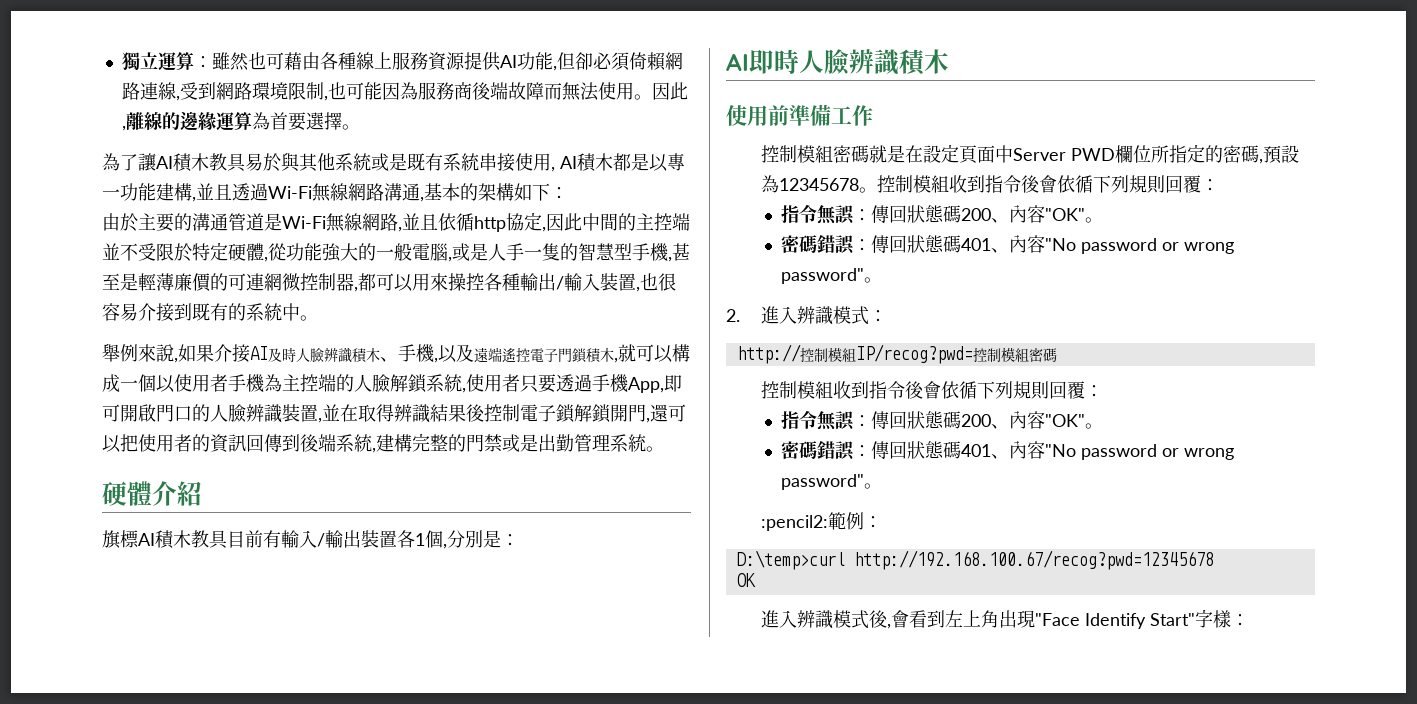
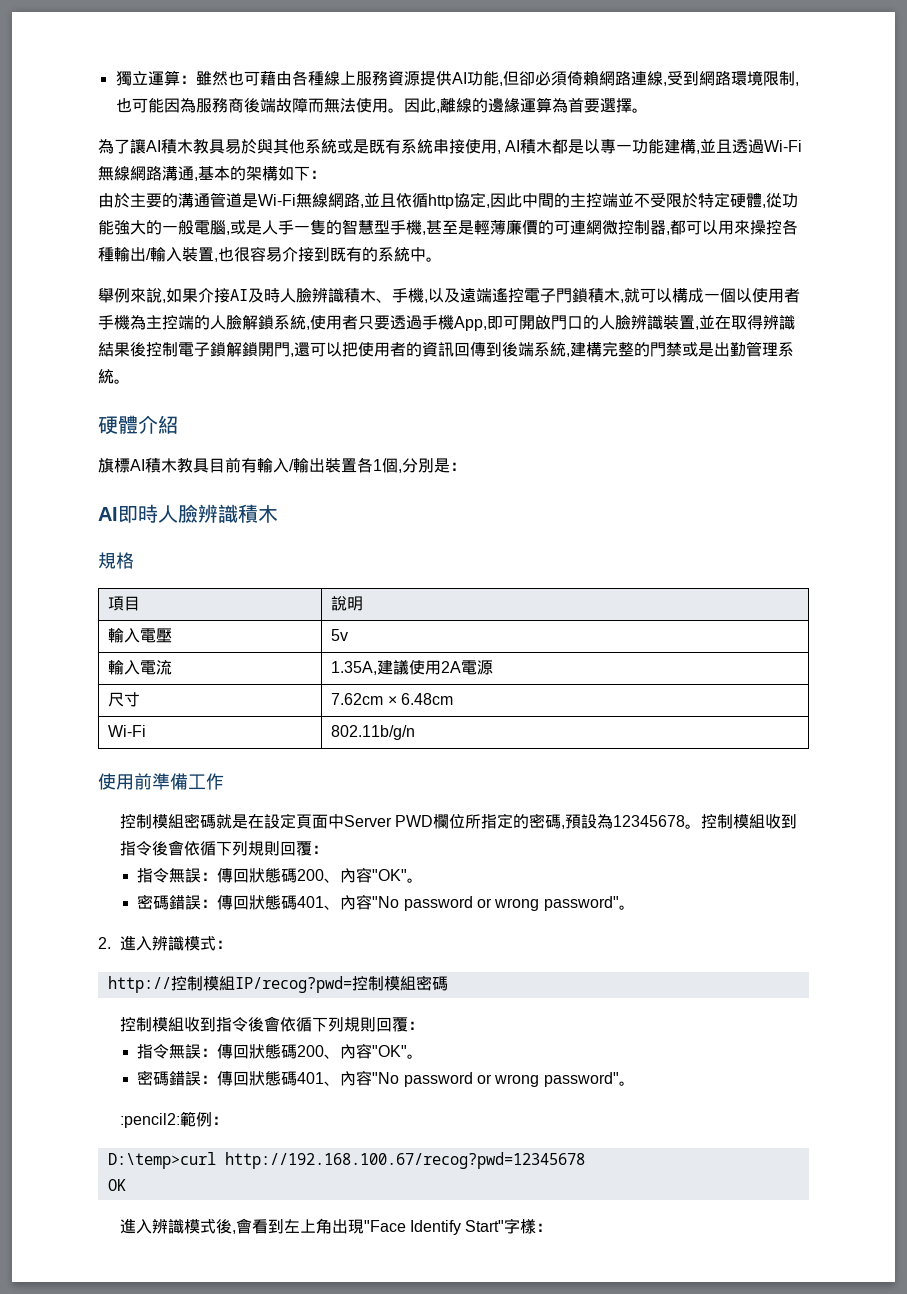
(949, 61) none -> [98,552,134,569] [108,596,141,611] [331,596,364,611] [108,628,173,643] [331,629,349,641] [108,660,173,675] [331,660,494,675] [108,692,141,707] [331,693,453,705] [108,725,147,737] [331,725,416,740] // 規格 // 項目 | 說明 // 輸入電壓 | 5v // 輸入電流 | 1.35A,建議使用2A電源 // 尺寸 | 7.62cm × 6.48cm // Wi-Fi | 802.11b/g/n

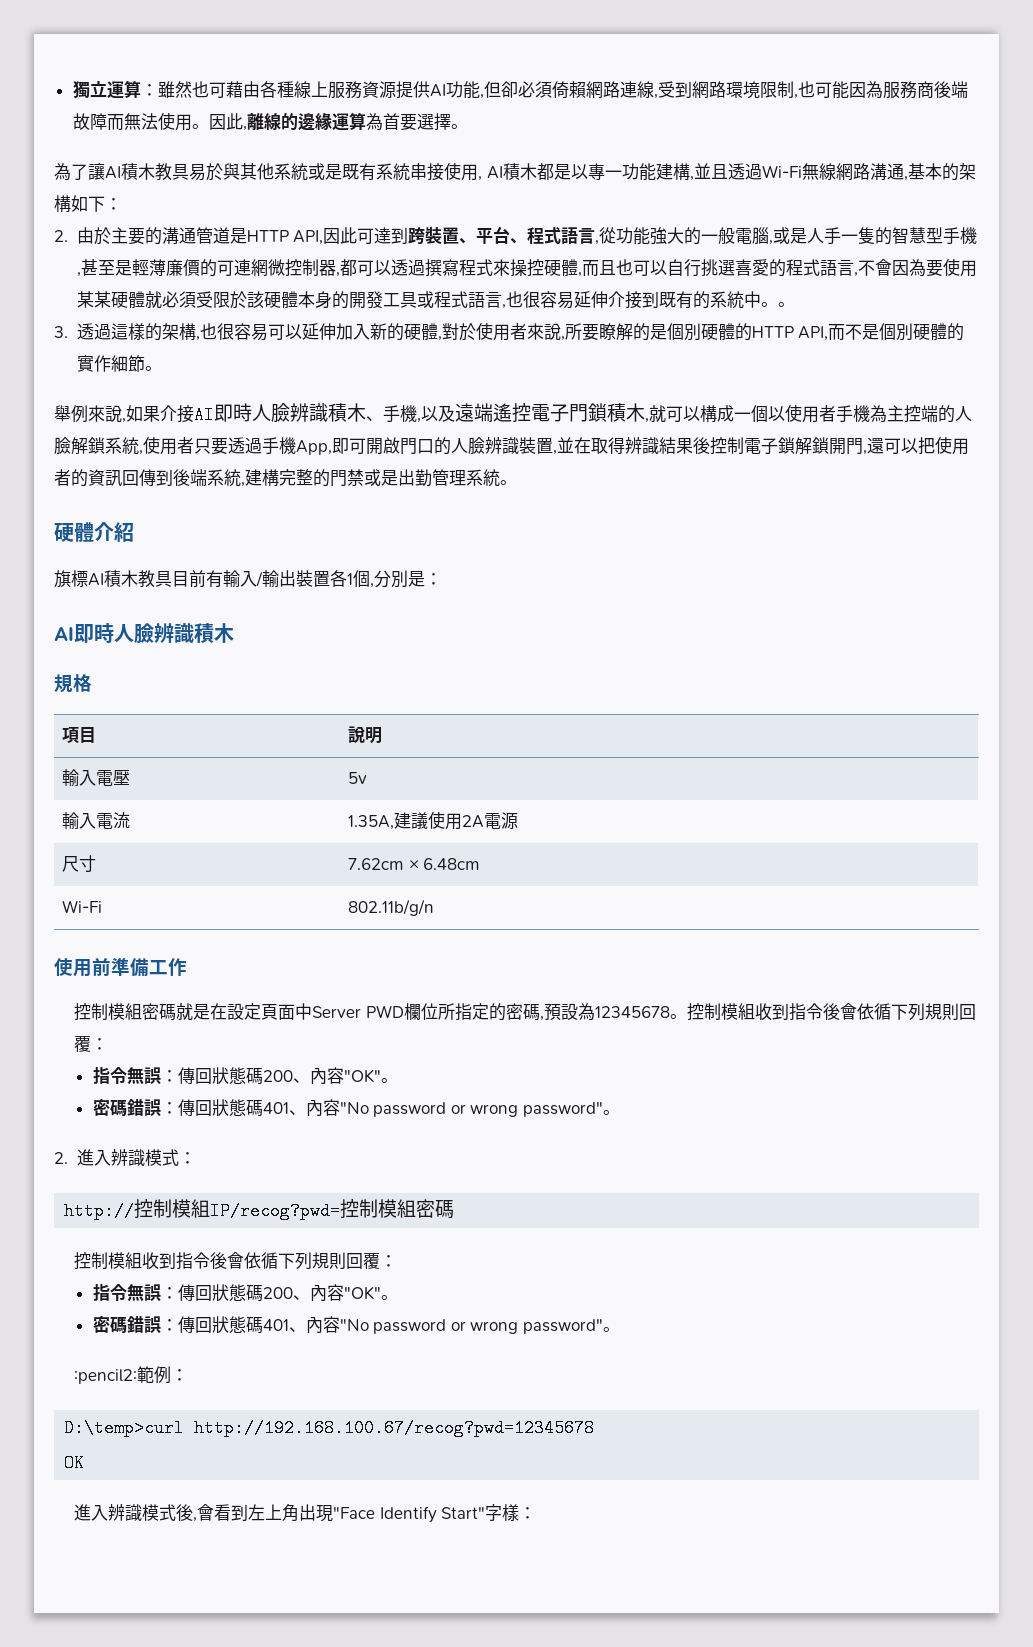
(326, 174) none -> [54,230,68,242] 2.
[258,192,762,209] Wi-Fi無線網路,並且依循http協定,因此中間的主控端並不受限於特定硬體 -> [246,226,596,245] HTTP API,因此可達到跨裝置、平台、程式語言
[718,219,798,235] [98,246,282,262] 用來操控各種輸出/輸入裝置,也很容易 -> [390,258,977,277] [76,291,608,309] 透過撰寫程式來操控硬體,而且也可以自行挑選喜愛的程式語言,不會因為要使用某某硬體就必須受限於該硬體本身的開發工具或程式語言,也很容易延伸
(442, 259) none -> [777,302,795,307] [54,322,965,341] [76,355,162,372] 。 // 3.透過這樣的架構,也很容易可以延伸加入新的硬體,對於使用者來說,所要瞭解的是個別硬體的HTTP API,而不是個別硬體的實作細節。
[248,288,264,303] 及 -> [214,404,233,422] 即

